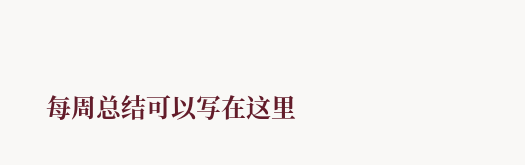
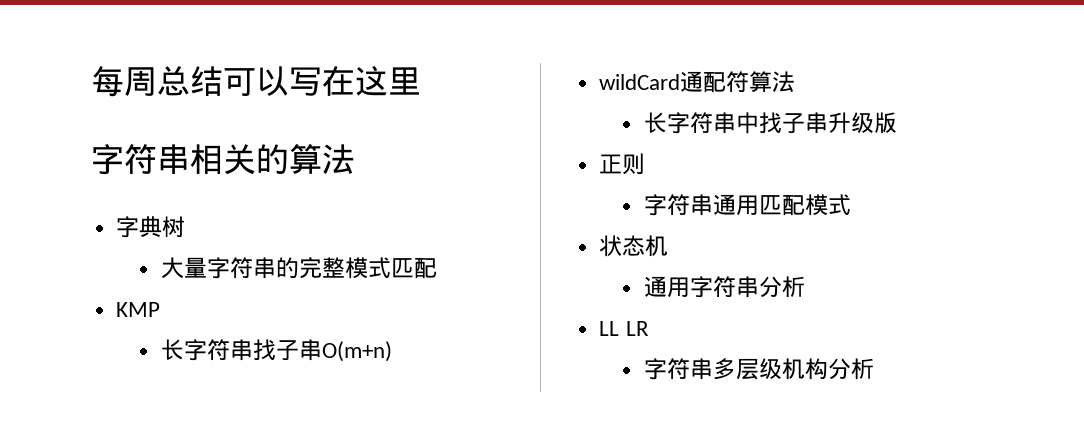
(296, 107) none -> [91,144,355,175] [116,216,186,238] [160,257,437,279] [116,302,161,317] [160,339,392,362] [599,71,796,93] [643,112,897,134] [599,153,646,175] [643,194,851,216] [599,235,669,257] [643,276,805,298] [599,321,649,336] [643,358,874,380] // 字符串相关的算法 // 字典树 // 大量字符串的完整模式匹配 // KMP // 长字符串找子串O(m+n) // wildCard通配符算法 // 长字符串中找子串升级版 // 正则 // 字符串通用匹配模式 // 状态机 // 通用字符串分析 // LL LR // 字符串多层级机构分析

